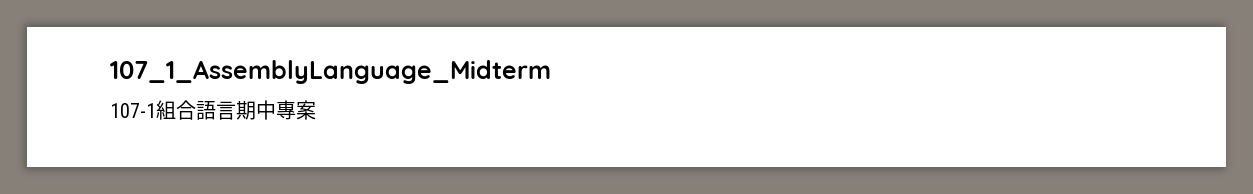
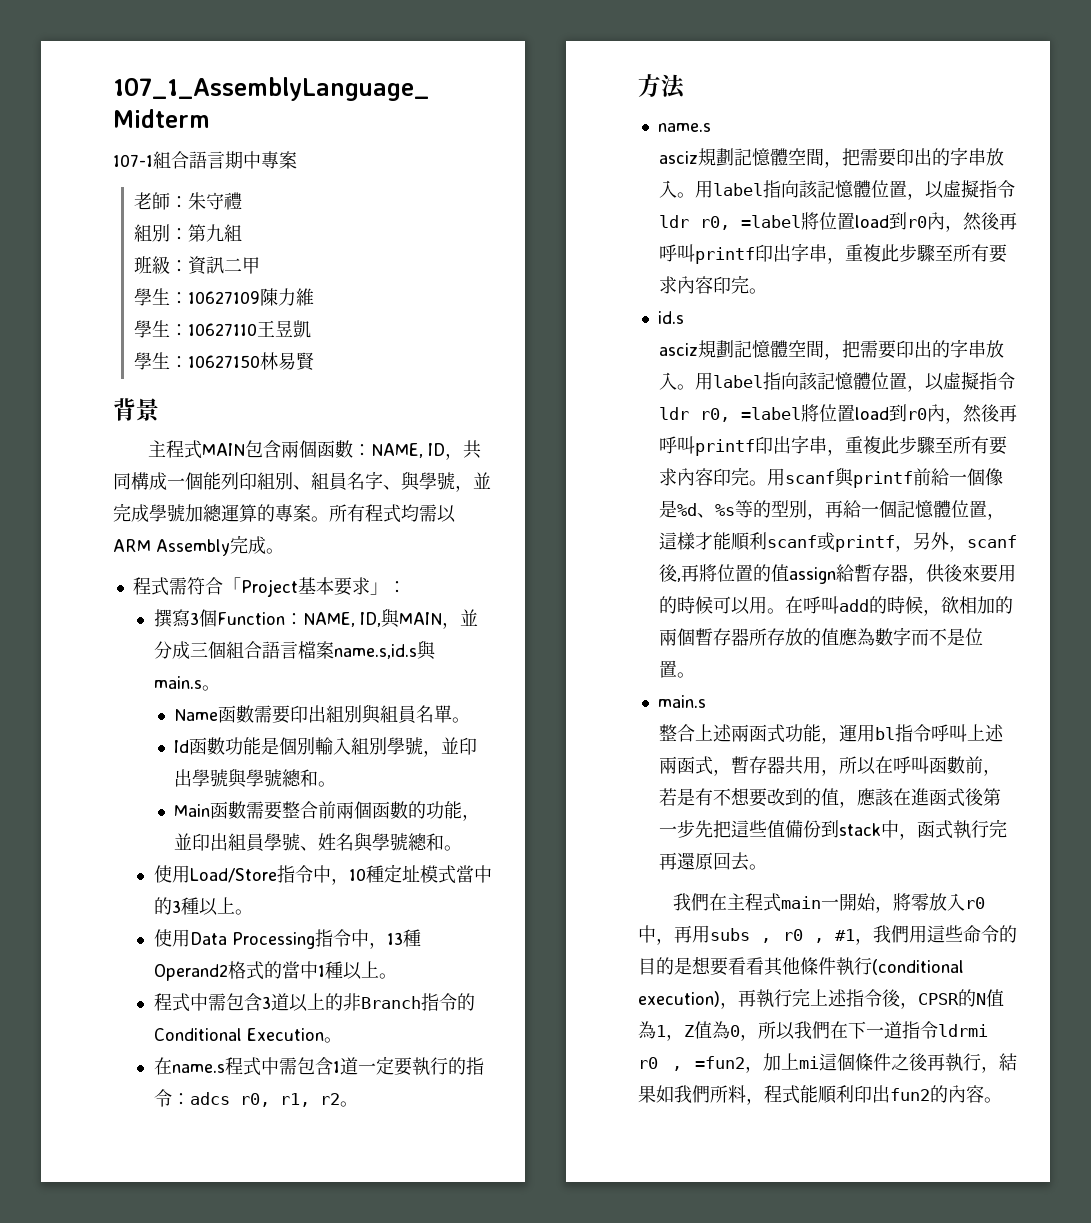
(316, 110) none -> [133,192,242,210] [133,224,242,242] [133,256,260,275] [133,288,314,306] [133,320,311,338] [133,352,315,371] [113,398,159,422] [147,440,481,460] [113,471,491,492] [113,503,456,523] [113,535,284,556] [132,577,406,597] [153,608,478,629] [153,640,436,660] [153,676,220,691] [174,704,471,724] [174,737,478,757] [174,768,337,788] [174,801,481,821] [174,832,463,852] [153,864,492,885] [153,897,253,916] [153,929,421,949] [153,961,397,981] [153,993,475,1012] [153,1028,342,1043] [153,1056,484,1076] [153,1089,358,1107] [638,74,686,99] [657,123,711,132] [658,147,1004,168] [658,180,1015,200] [658,212,1017,232] [658,243,1007,264] [658,275,767,294] [657,311,684,324] [658,339,1004,360] [658,372,1015,392] [658,404,1017,424] [658,435,1007,456] [658,467,1003,488] [658,500,1005,520] [658,532,1017,552] [658,564,1016,584] [658,596,1013,616] [658,627,983,646] [658,660,695,678] [657,695,706,708] [658,724,1004,744] [658,756,1001,776] [658,787,1001,808] [658,819,1007,840] [658,852,767,871] [672,893,985,913] [638,925,1017,945] [638,956,964,976] [638,988,1004,1009] [638,1021,988,1041] [638,1053,1017,1073] [638,1085,1002,1105] // 老師：朱守禮 // 組別：第九組 // 班級：資訊二甲 // 學生：10627109陳力維 // 學生：10627110王昱凱 // 學生：10627150林易賢 // 背景 // 主程式MAIN包含兩個函數：NAME, ID，共同構成一個能列印組別、組員名字、與學號，並完成學號加總運算的專案。所有程式均需以ARM Assembly完成。 // 程式需符合「Project基本要求」： // 撰寫3個Function：NAME, ID,與MAIN，並分成三個組合語言檔案name.s,id.s與main.s。 // Name函數需要印出組別與組員名單。 // Id函數功能是個別輸入組別學號，並印出學號與學號總和。 // Main函數需要整合前兩個函數的功能，並印出組員學號、姓名與學號總和。 // 使用Load/Store指令中，10種定址模式當中的3種以上。 // 使用Data Processing指令中，13種Operand2格式的當中1種以上。 // 程式中需包含3道以上的非Branch指令的Conditional Execution。 // 在name.s程式中需包含1道一定要執行的指令：adcs r0, r1, r2。 // 方法 // name.s // asciz規劃記憶體空間，把需要印出的字串放入。用label指向該記憶體位置，以虛擬指令ldr r0, =label將位置load到r0內，然後再呼叫printf印出字串，重複此步驟至所有要求內容印完。 // id.s // asciz規劃記憶體空間，把需要印出的字串放入。用label指向該記憶體位置，以虛擬指令ldr r0, =label將位置load到r0內，然後再呼叫printf印出字串，重複此步驟至所有要求內容印完。用scanf與printf前給一個像是%d、%s等的型別，再給一個記憶體位置，這樣才能順利scanf或printf，另外，scanf後,再將位置的值assign給暫存器，供後來要用的時候可以用。在呼叫add的時候，欲相加的兩個暫存器所存放的值應為數字而不是位置。 // main.s // 整合上述兩函式功能，運用bl指令呼叫上述兩函式，暫存器共用，所以在呼叫函數前，若是有不想要改到的值，應該在進函式後第一步先把這些值備份到stack中，函式執行完再還原回去。 // 我們在主程式main一開始，將零放入r0中，再用subs , r0 , #1，我們用這些命令的目的是想要看看其他條件執行(conditional execution)，再執行完上述指令後，CPSR的N值為1，Z值為0，所以我們在下一道指令ldrmi r0 , =fun2，加上mi這個條件之後再執行，結果如我們所料，程式能順利印出fun2的內容。

